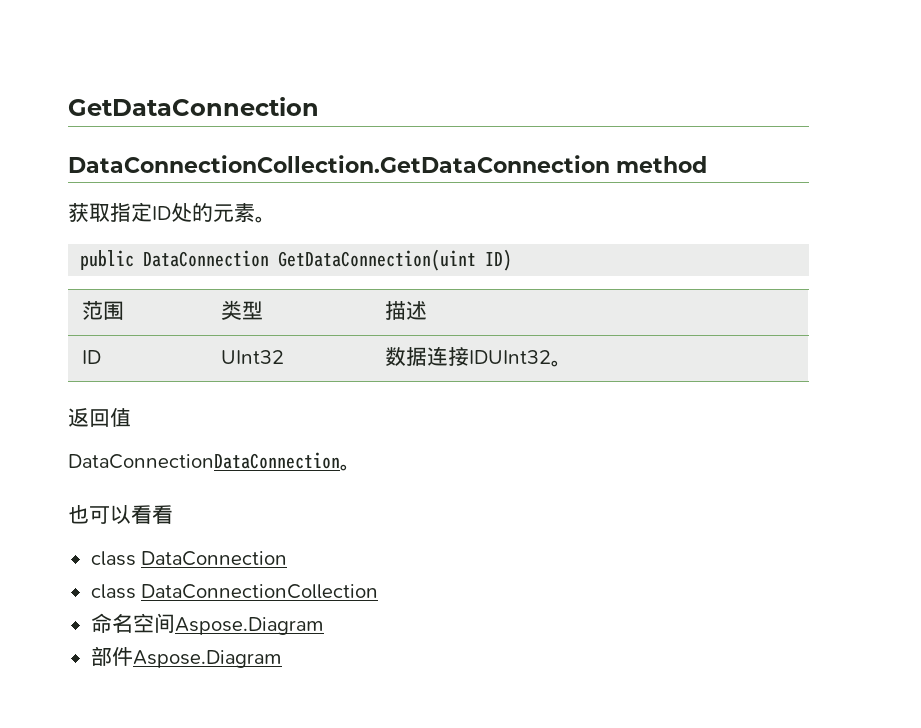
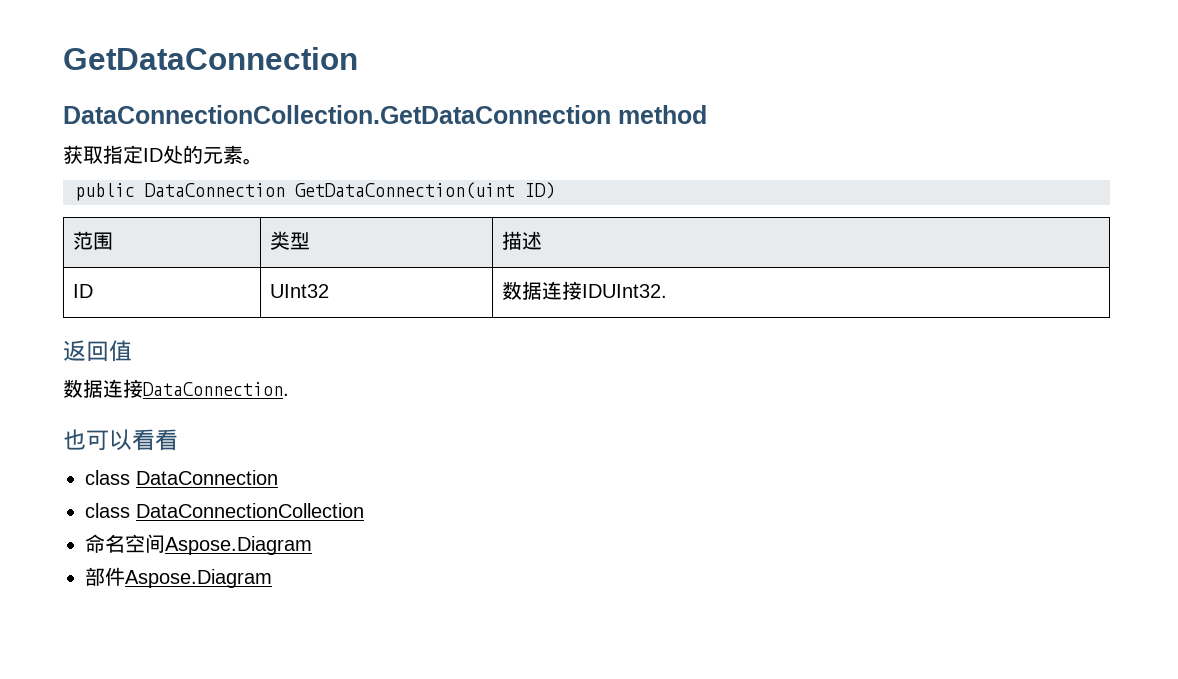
[469,350,573,367] IDUInt32。 -> [582,284,668,298] IDUInt32.
[68,452,361,471] DataConnectionDataConnection。 -> [63,379,289,398] 数据连接DataConnection.

